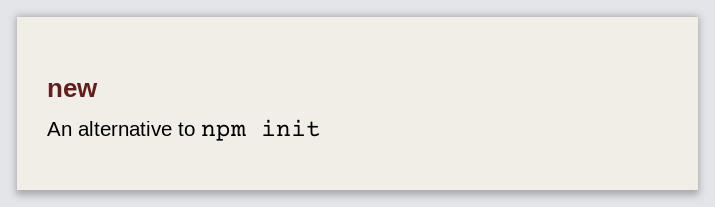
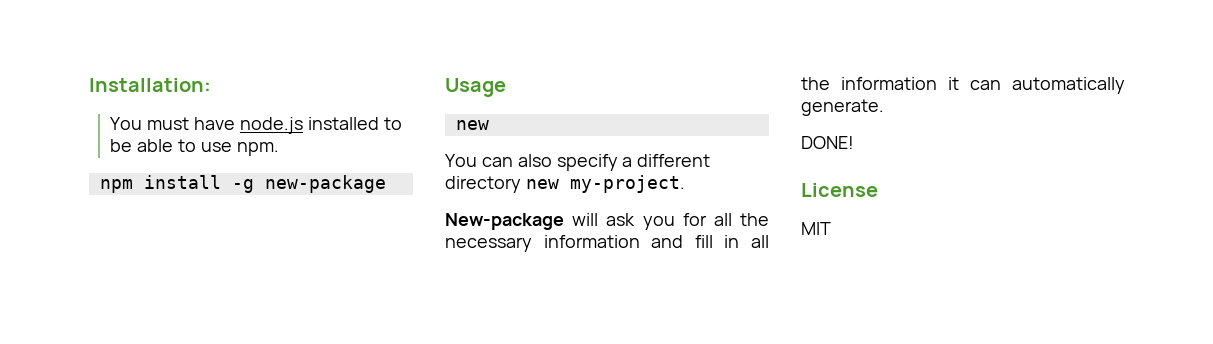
[47,83,98,97] [47,119,321,141] new // An alternative to npm init -> [89,78,211,92] [110,117,402,134] [110,139,279,156] [99,175,386,193] [445,78,506,97] [455,120,489,130] [445,154,711,171] [445,175,685,193] [445,213,770,230] [445,235,769,252] [801,77,1125,94] [801,99,884,116] [801,136,854,149] [801,183,878,197] [801,222,831,235] Installation: // You must have node.js installed to be able to use npm. // npm install -g new-package // Usage // new // You can also specify a different directory new my-project. // New-package will ask you for all the necessary information and fill in all the information it can automatically generate. // DONE! // License // MIT

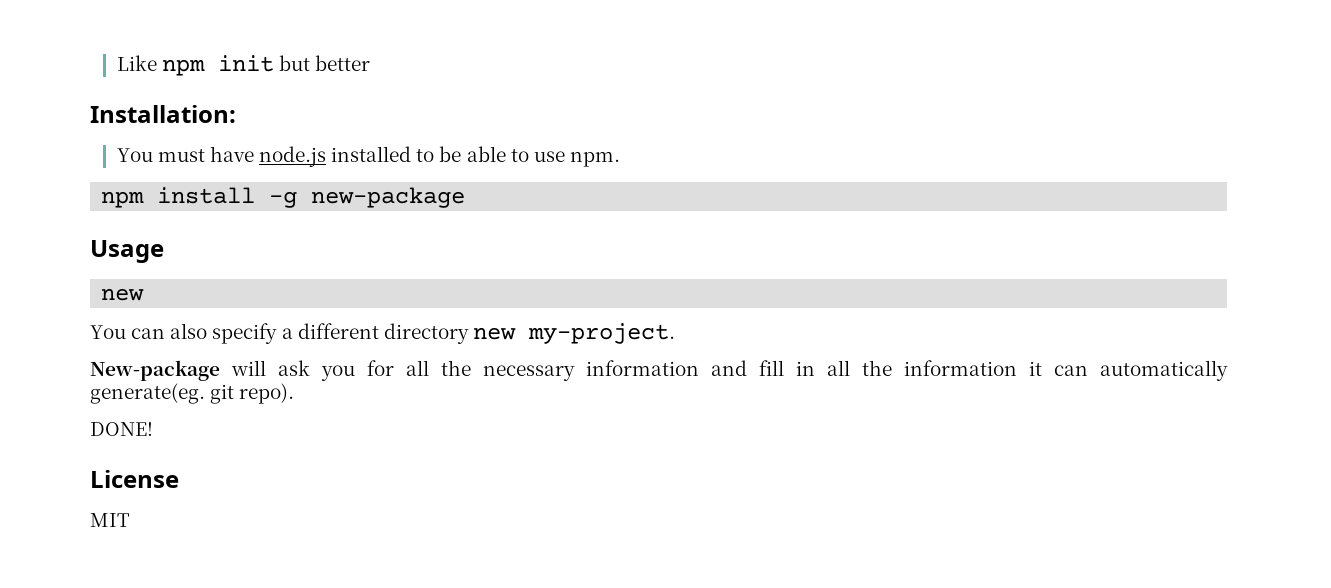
(89, 85) none -> [116,55,371,76] Like npm init but better //
[801,99,884,116] generate. -> [90,383,295,404] generate(eg. git repo).

